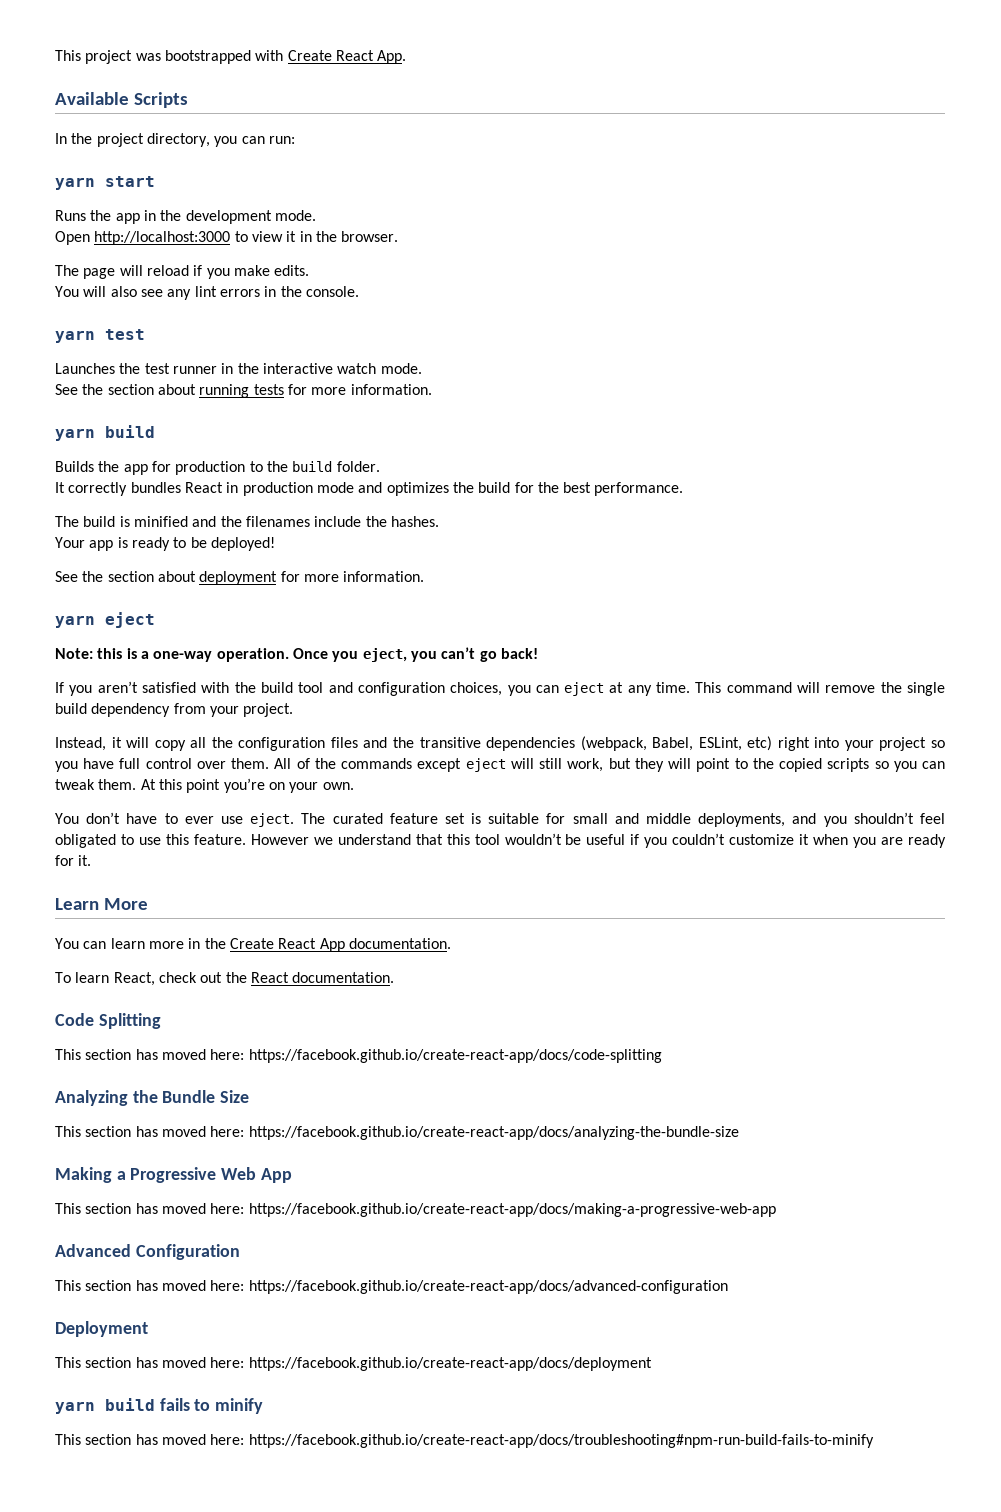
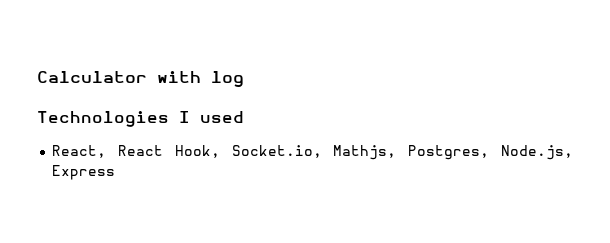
[55,50,407,64] [55,92,188,108] [55,133,295,147] [55,176,155,190] [55,210,316,224] [55,231,399,245] [55,265,310,279] [55,286,359,300] [55,329,145,343] [55,363,422,374] [55,384,432,398] [55,425,155,441] [55,461,380,475] [55,482,684,496] [55,516,439,527] [55,537,275,551] [55,571,425,585] [55,612,155,628] [55,647,538,662] [55,681,946,696] [55,703,294,717] [55,736,945,751] [55,758,946,772] [55,778,354,793] [55,812,945,827] [55,833,947,848] [55,855,92,866] [55,898,148,910] [55,938,451,952] [55,972,395,986] [55,1013,161,1029] [55,1049,662,1063] [55,1090,250,1106] [55,1126,739,1140] [55,1167,292,1183] [55,1203,776,1217] [55,1244,240,1260] [55,1280,728,1294] [55,1321,148,1337] [55,1357,652,1371] [55,1398,264,1414] [55,1434,874,1448] This project was bootstrapped with Create React App. // Available Scripts // In the project directory, you can run: // yarn start // Runs the app in the development mode. // Open http://localhost:3000 to view it in the browser. // The page will reload if you make edits. // You will also see any lint errors in the console. // yarn test // Launches the test runner in the interactive watch mode. // See the section about running tests for more information. // yarn build // Builds the app for production to the build folder. // It correctly bundles React in production mode and optimizes the build for the best performance. // The build is minified and the filenames include the hashes. // Your app is ready to be deployed! // See the section about deployment for more information. // yarn eject // Note: this is a one-way operation. Once you eject, you can’t go back! // If you aren’t satisfied with the build tool and configuration choices, you can eject at any time. This command will remove the single build dependency from your project. // Instead, it will copy all the configuration files and the transitive dependencies (webpack, Babel, ESLint, etc) right into your project so you have full control over them. All of the commands except eject will still work, but they will point to the copied scripts so you can tweak them. At this point you’re on your own. // You don’t have to ever use eject. The curated feature set is suitable for small and middle deployments, and you shouldn’t feel obligated to use this feature. However we understand that this tool wouldn’t be useful if you couldn’t customize it when you are ready for it. // Learn More // You can learn more in the Create React App documentation. // To learn React, check out the React documentation. // Code Splitting // This section has moved here: https://facebook.github.io/create-react-app/docs/code-splitting // Analyzing the Bundle Size // This section has moved here: https://facebook.github.io/create-react-app/docs/analyzing-the-bundle-size // Making a Progressive Web App // This section has moved here: https://facebook.github.io/create-react-app/docs/making-a-progressive-web-app // Advanced Configuration // This section has moved here: https://facebook.github.io/create-react-app/docs/advanced-configuration // Deployment // This section has moved here: https://facebook.github.io/create-react-app/docs/deployment // yarn build fails to minify // This section has moved here: https://facebook.github.io/create-react-app/docs/troubleshooting#npm-run-build-fails-to-minify -> [37,71,244,87] [37,111,244,127] [52,145,573,160] [52,165,116,180] Calculator with log // Technologies I used // React, React Hook, Socket.io, Mathjs, Postgres, Node.js, Express

